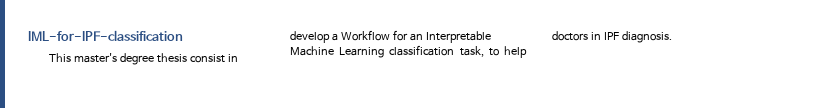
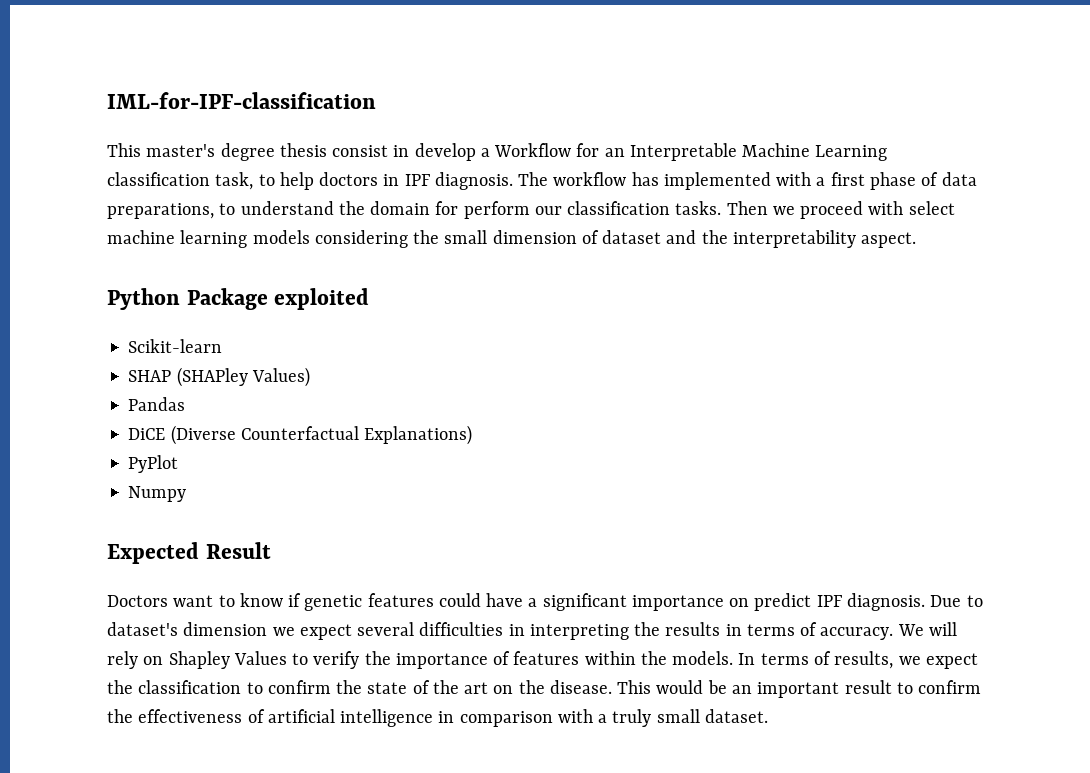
(672, 37) none -> [518,172,977,190] [107,201,955,219] [107,230,917,248] [107,288,370,310] [128,339,223,353] [128,367,310,387] [128,397,186,411] [128,425,473,445] [128,455,179,473] [128,486,187,502] [107,542,271,564] [107,593,983,611] [107,622,957,640] [107,651,978,669] [107,680,982,698] [107,709,768,727] The workflow has implemented with a first phase of data preparations, to understand the domain for perform our classification tasks. Then we proceed with select machine learning models considering the small dimension of dataset and the interpretability aspect. // Python Package exploited // Scikit-learn // SHAP (SHAPley Values) // Pandas // DiCE (Diverse Counterfactual Explanations) // PyPlot // Numpy // Expected Result // Doctors want to know if genetic features could have a significant importance on predict IPF diagnosis. Due to dataset's dimension we expect several difficulties in interpreting the results in terms of accuracy. We will rely on Shapley Values to verify the importance of features within the models. In terms of results, we expect the classification to confirm the state of the art on the disease. This would be an important result to confirm the effectiveness of artificial intelligence in comparison with a truly small dataset.

